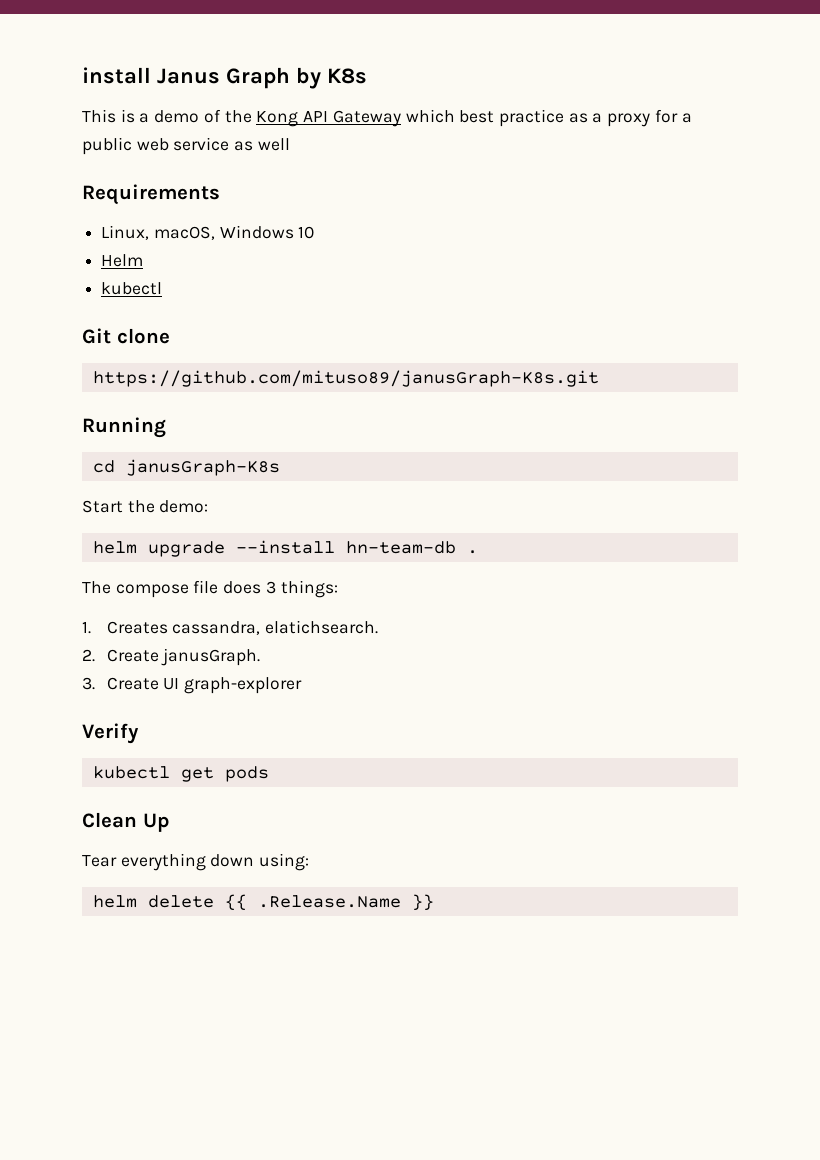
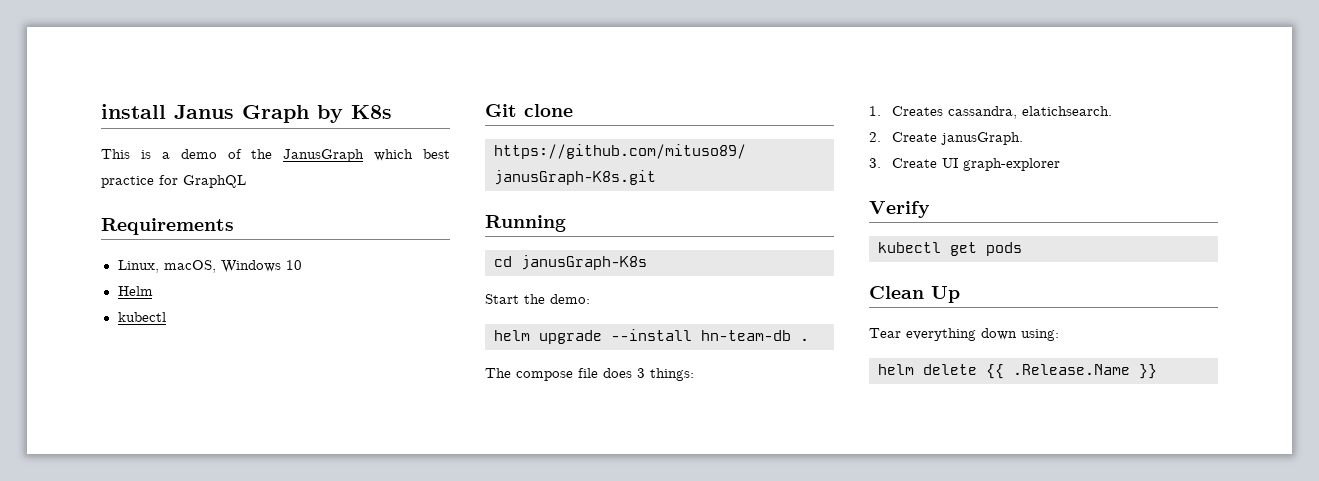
[256,109,692,127] [82,137,290,155] Kong API Gateway which best practice as a proxy for a public web service as well -> [283,149,450,162] [101,175,246,188] JanusGraph which best practice for GraphQL

